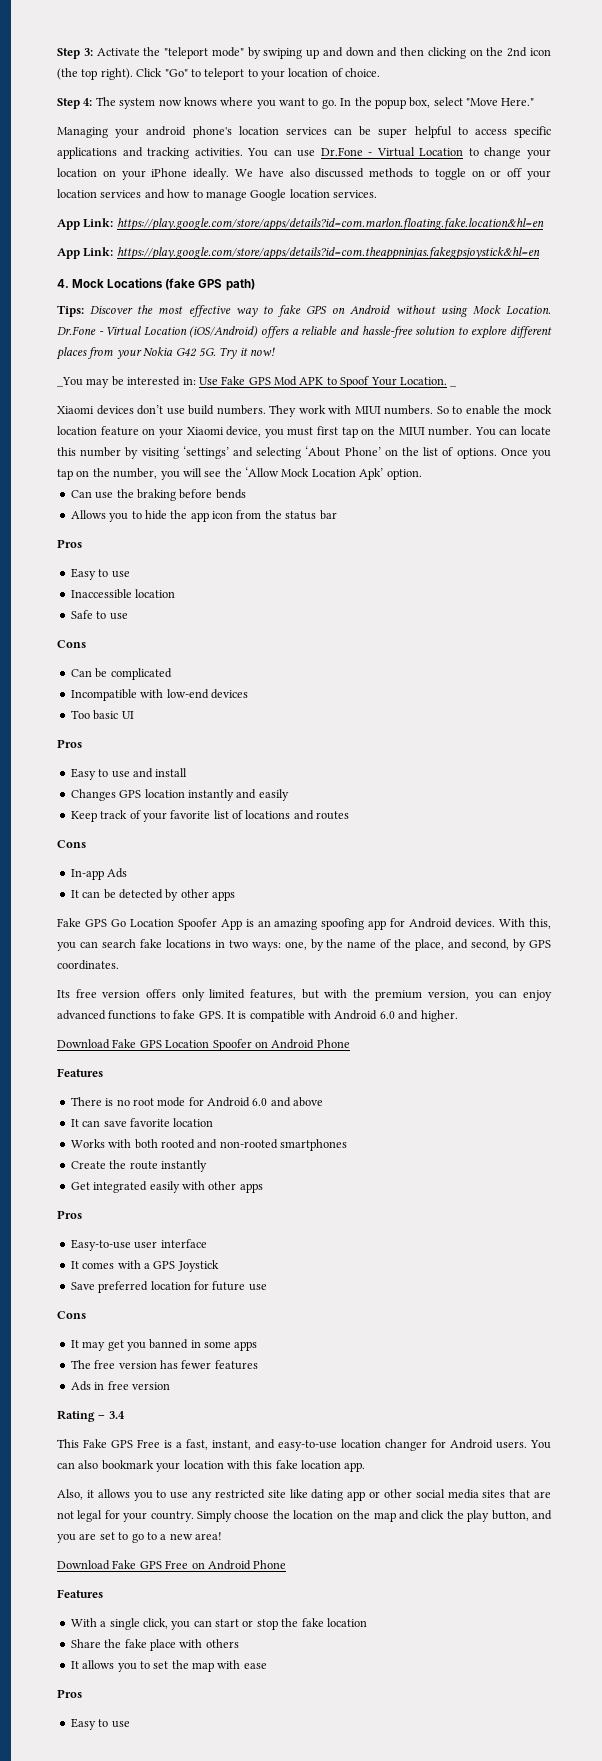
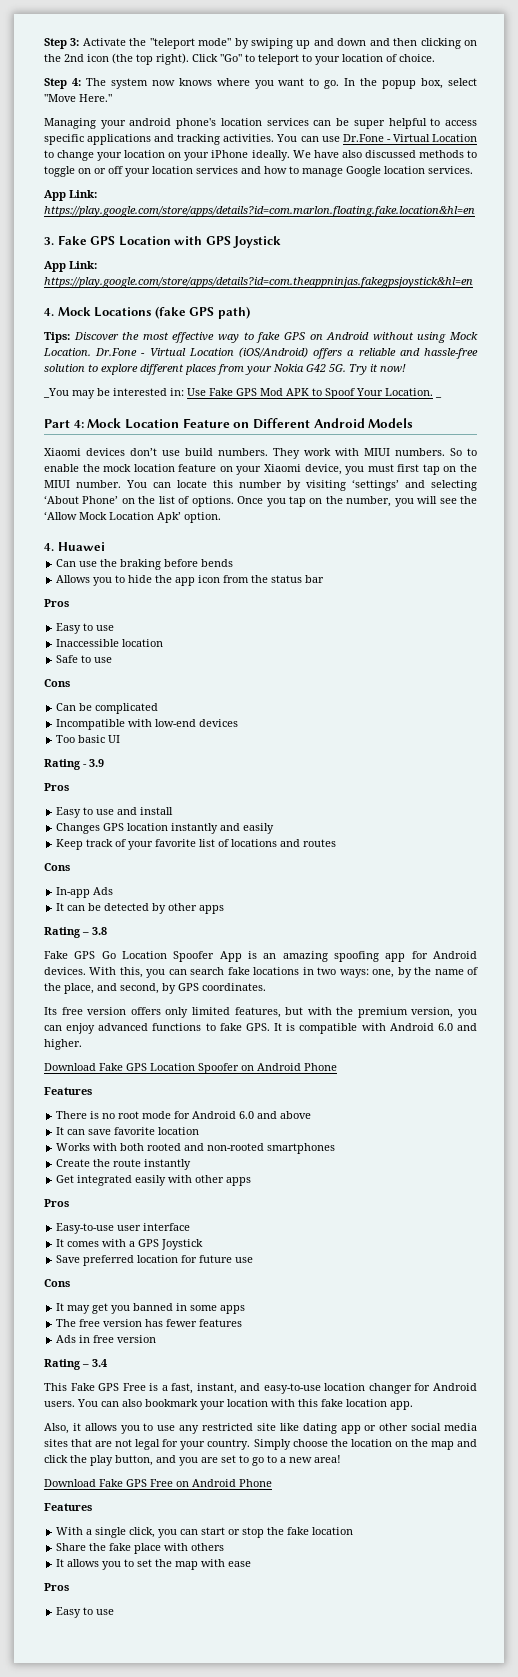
(544, 224) none -> [44,235,282,248] // 3. Fake GPS Location with GPS Joystick
(458, 386) none -> [44,418,414,429] // Part 4: Mock Location Feature on Different Android Models
(422, 474) none -> [44,542,105,551] // 4. Huawei
(134, 715) none -> [44,759,104,770] // Rating - 3.9
(235, 896) none -> [44,927,107,938] // Rating – 3.8

